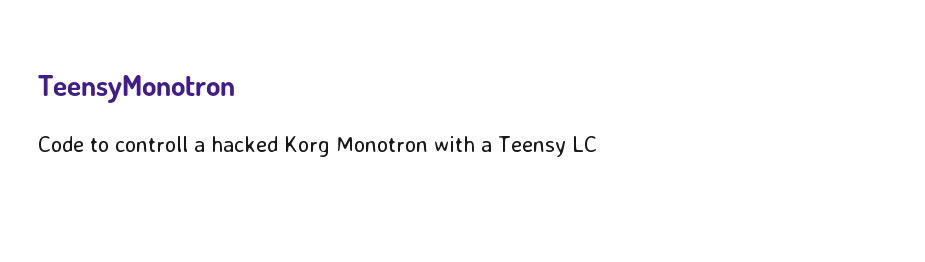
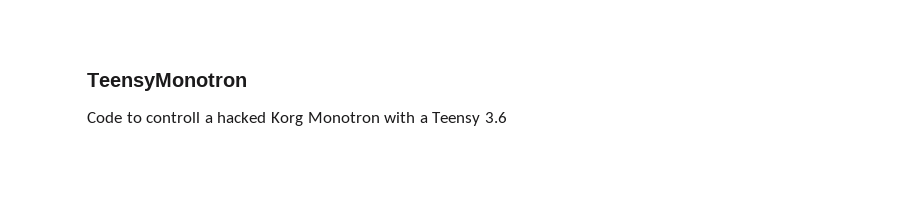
[571,136,597,152] LC -> [484,112,507,123] 3.6

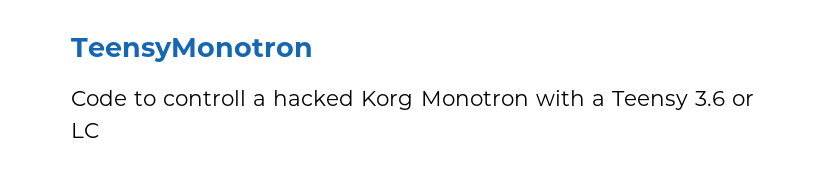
(507, 117) none -> [732,94,754,106] [71,123,99,138] or LC

